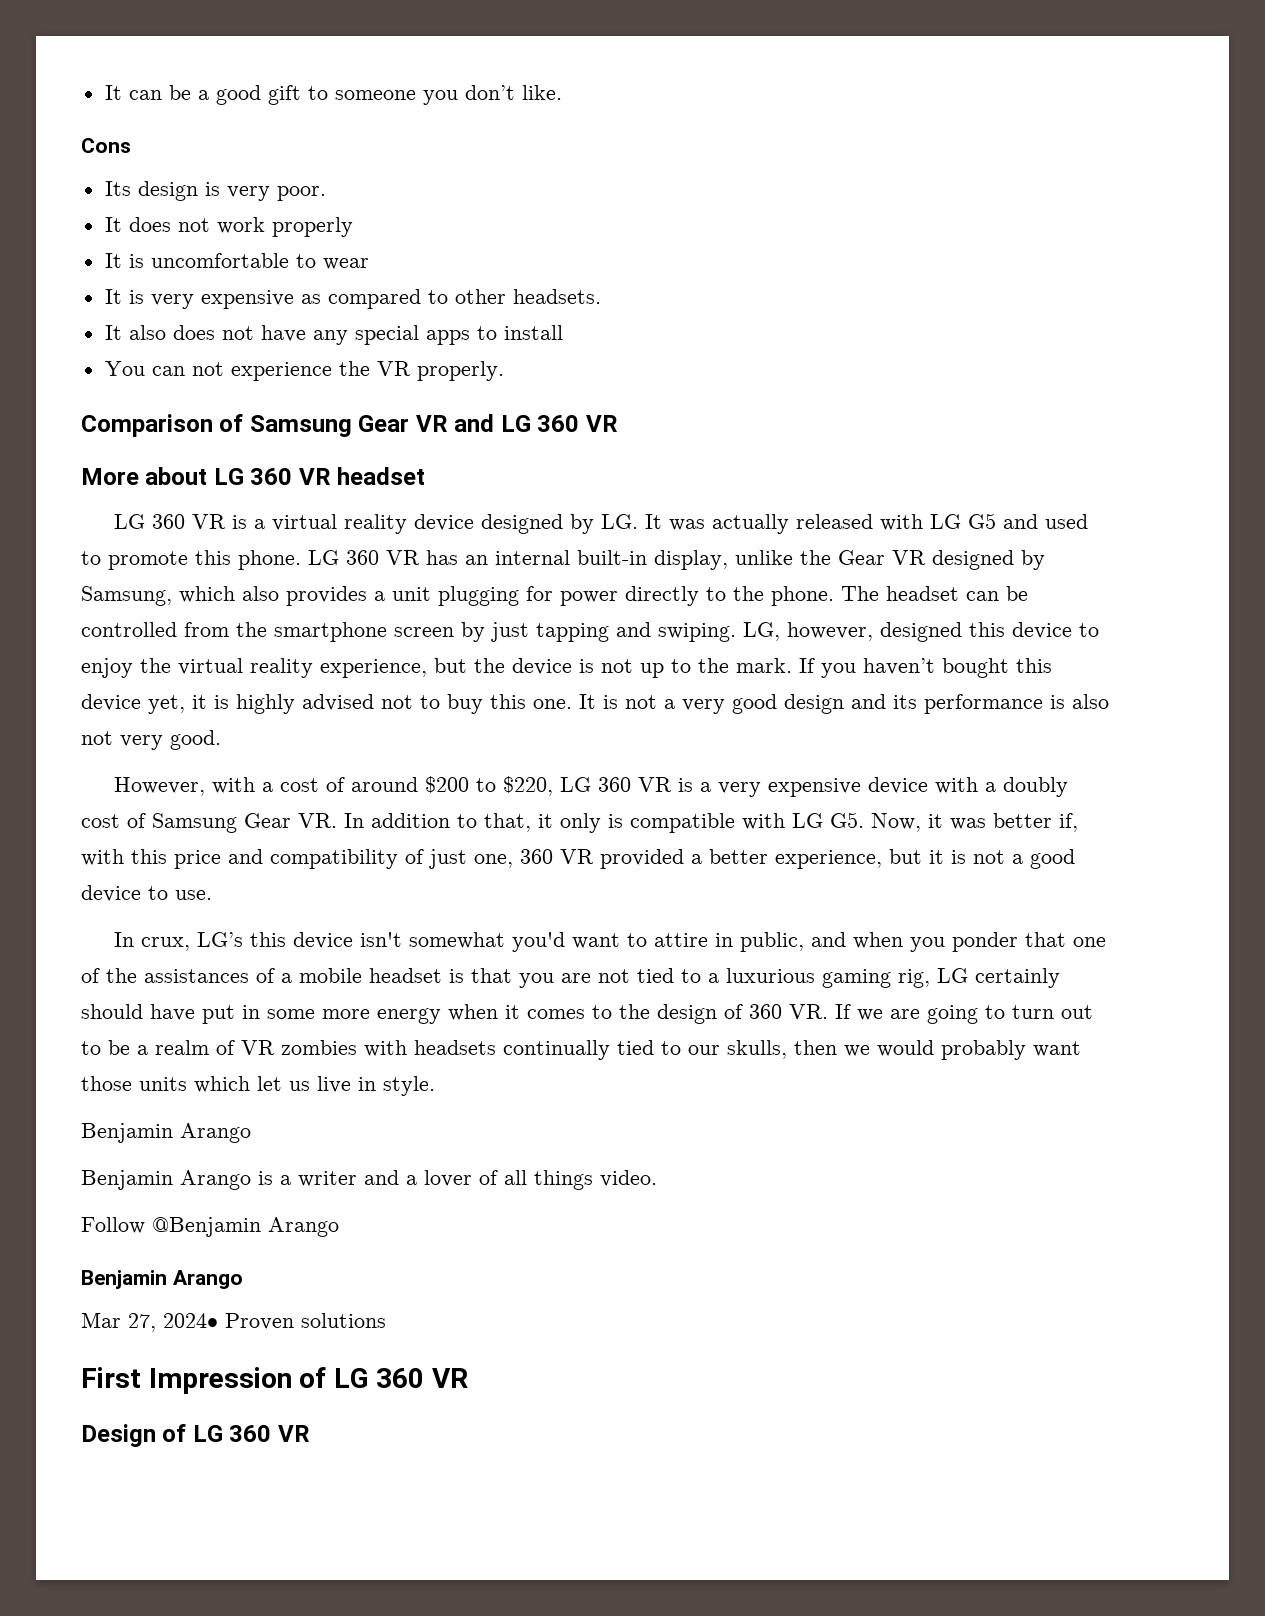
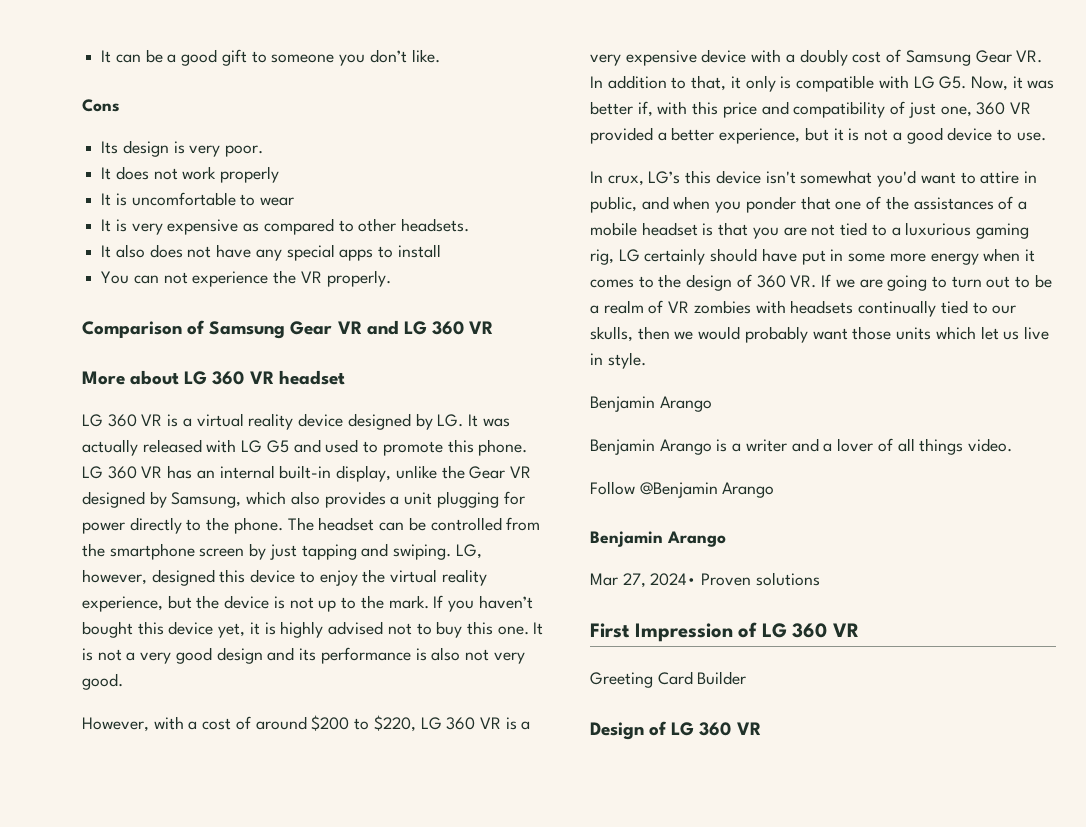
(468, 1378) none -> [590,671,747,688] // Greeting Card Builder

